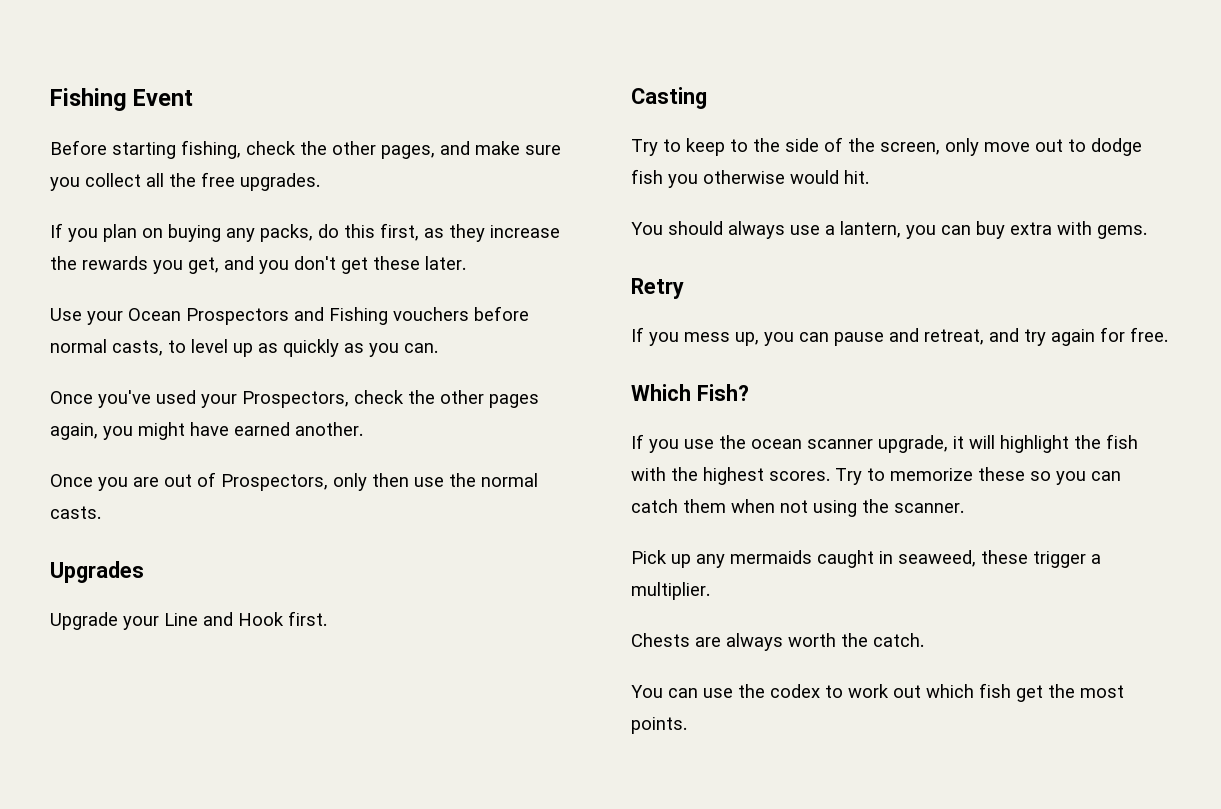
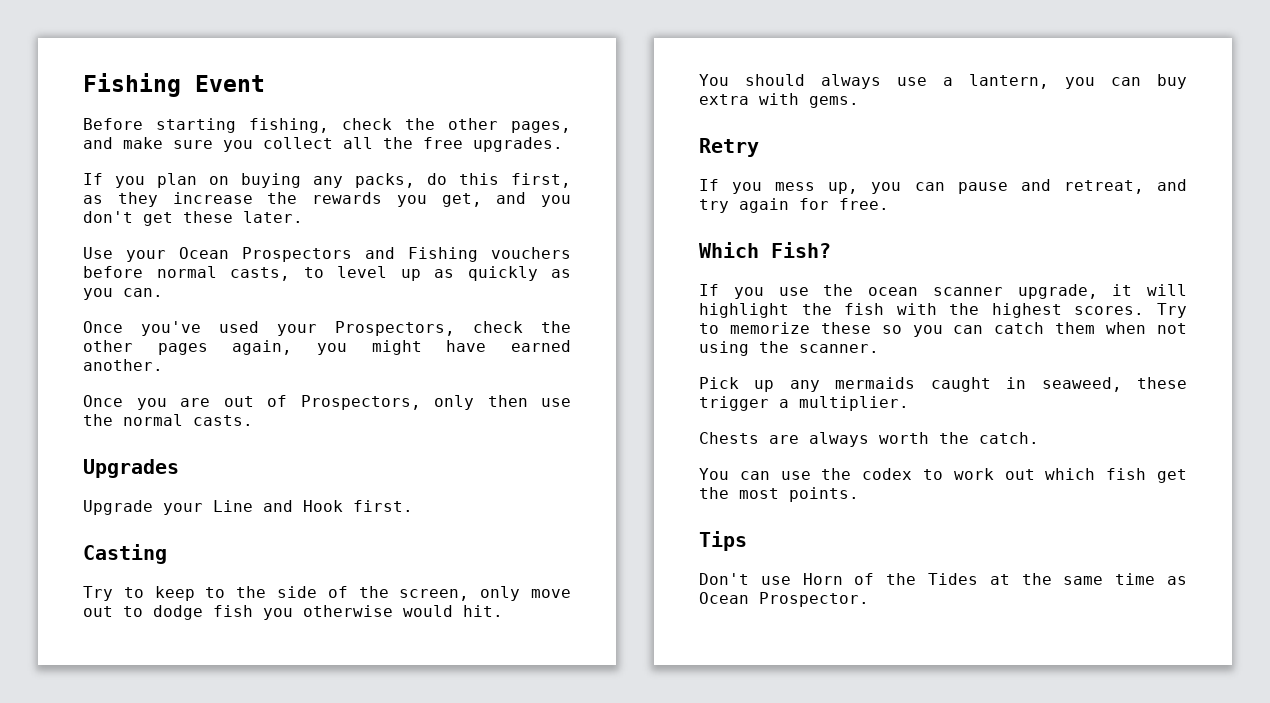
(687, 725) none -> [699,531,747,551] [699,573,1187,585] [699,592,869,607] // Tips // Don't use Horn of the Tides at the same time as Ocean Prospector.

